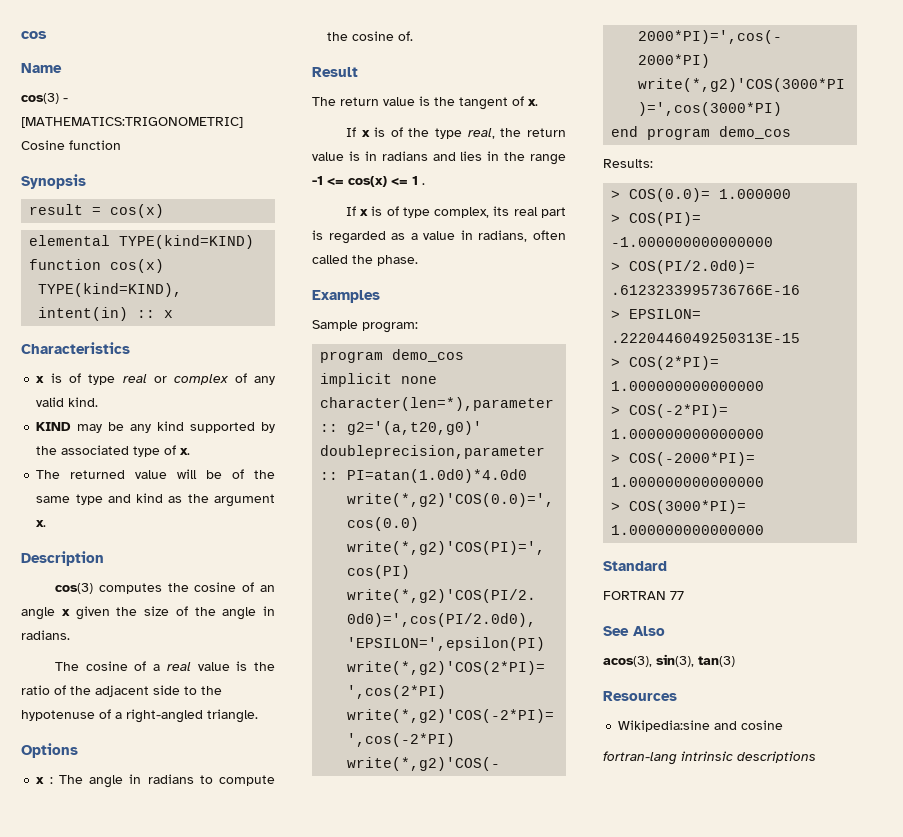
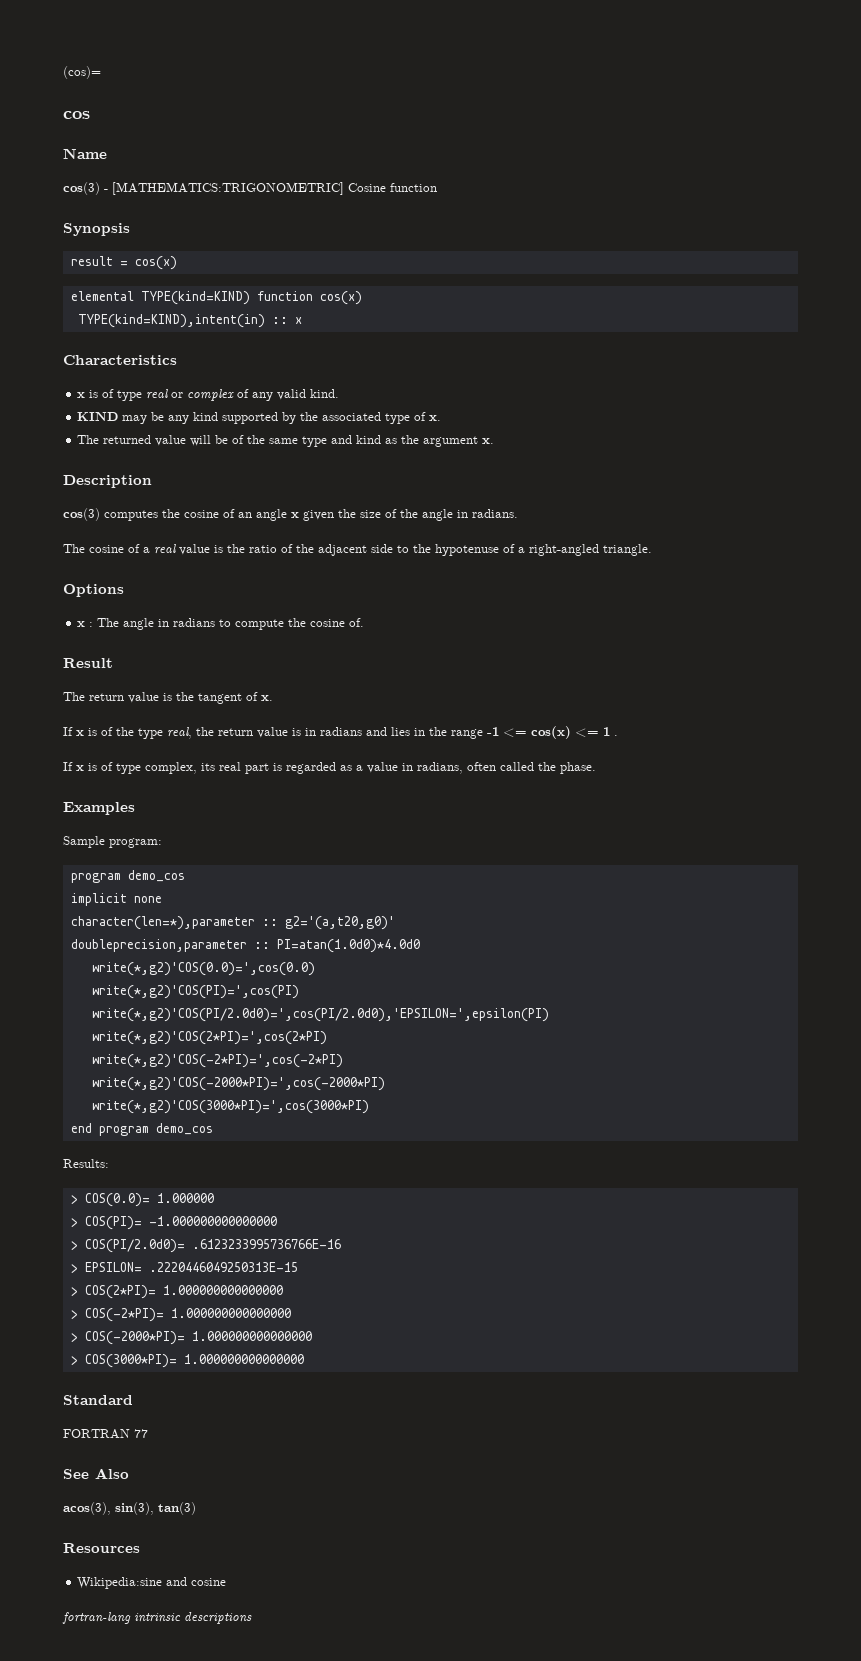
(21, 35) none -> [63,66,101,79] (cos)= //

